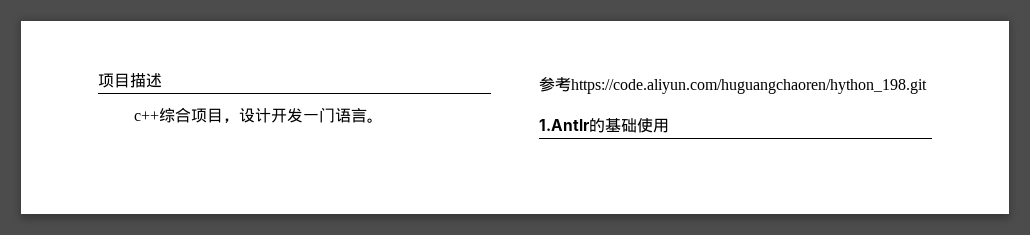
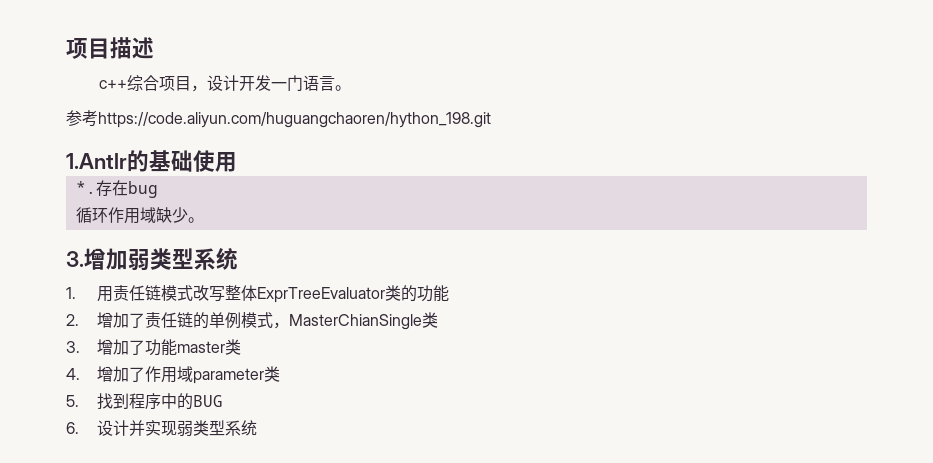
(669, 125) none -> [75,180,158,198] [75,207,204,224] [66,247,238,271] [66,285,450,303] [66,312,439,330] [66,339,242,356] [66,366,281,384] [66,393,224,410] [66,420,258,437] // *.存在bug // 循环作用域缺少。 // 3.增加弱类型系统 // 1.用责任链模式改写整体ExprTreeEvaluator类的功能 // 2.增加了责任链的单例模式，MasterChianSingle类 // 3.增加了功能master类 // 4.增加了作用域parameter类 // 5.找到程序中的BUG // 6.设计并实现弱类型系统

